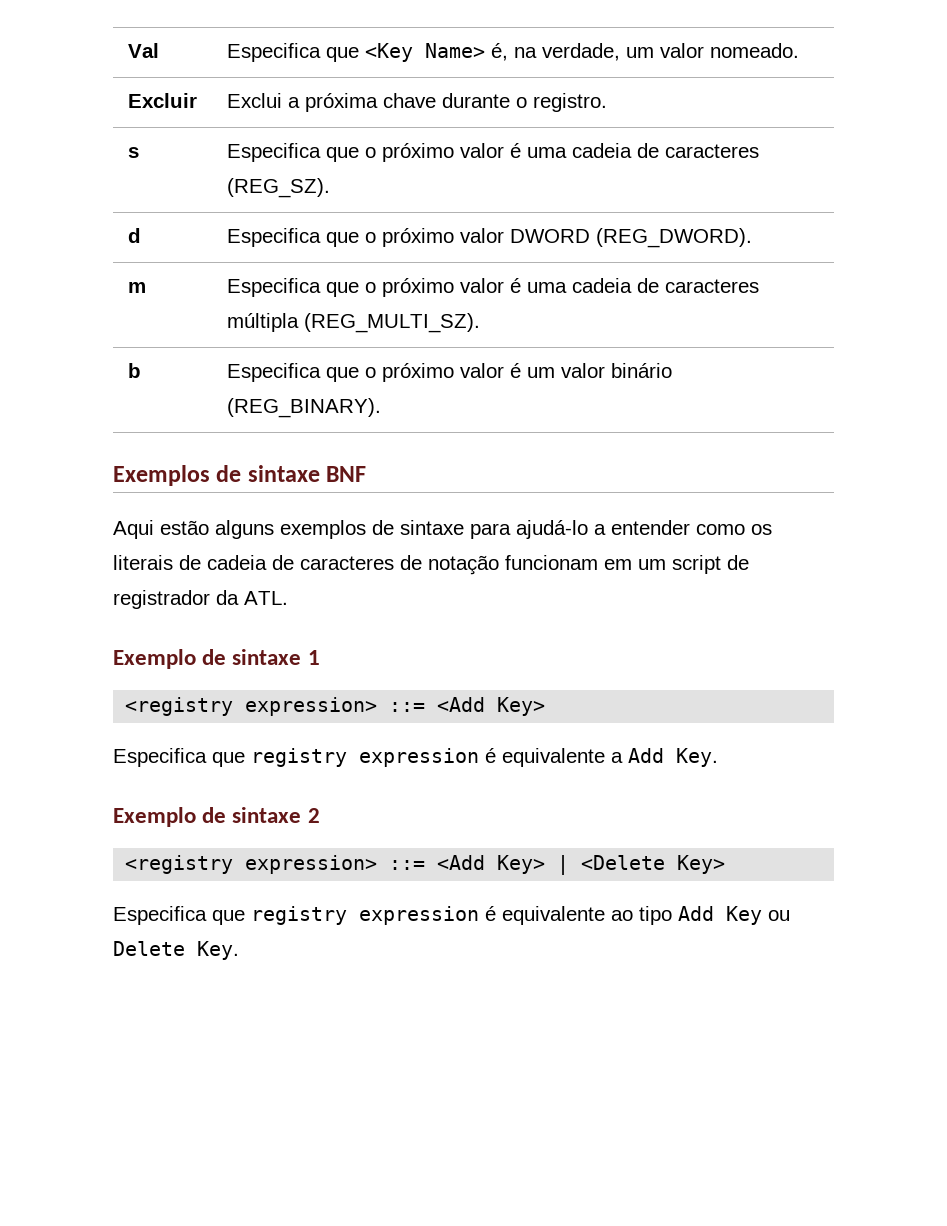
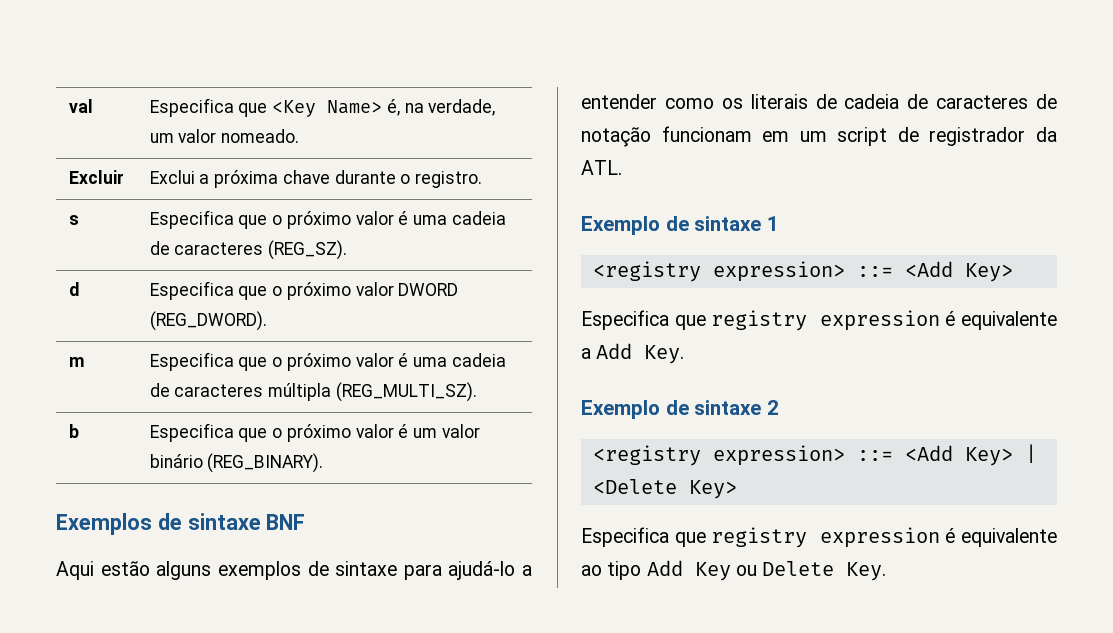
[127,43,159,58] Val -> [68,99,93,113] val

